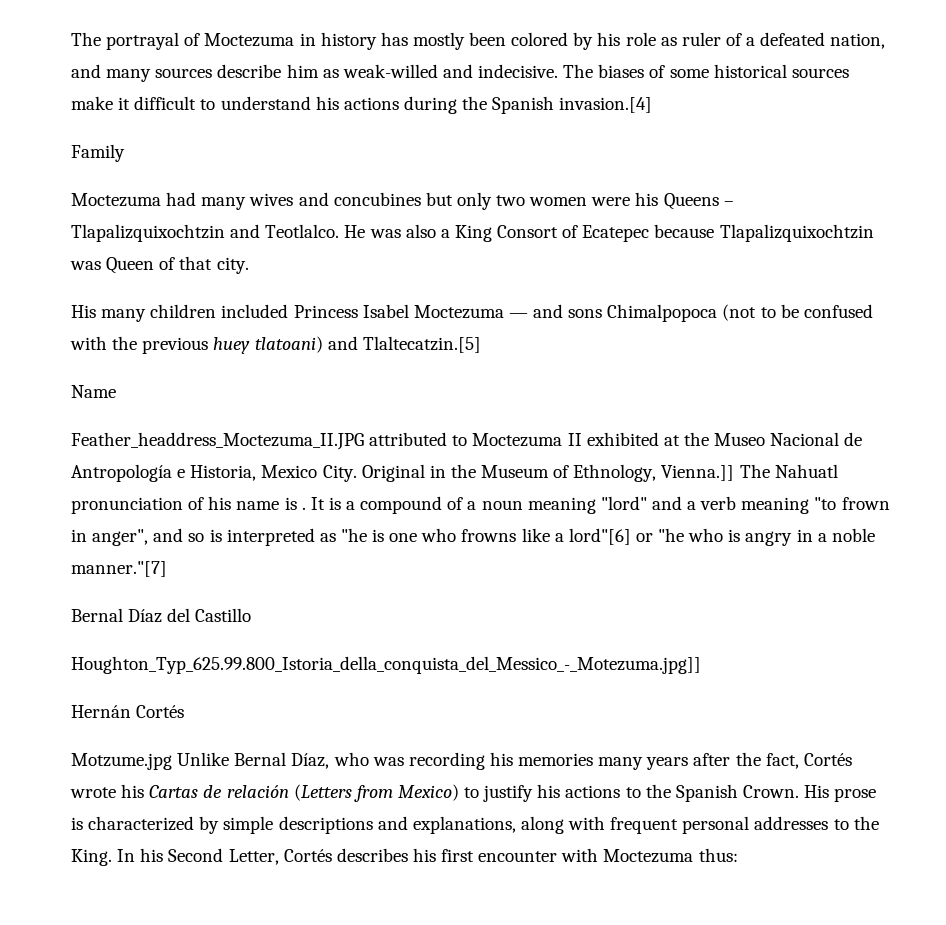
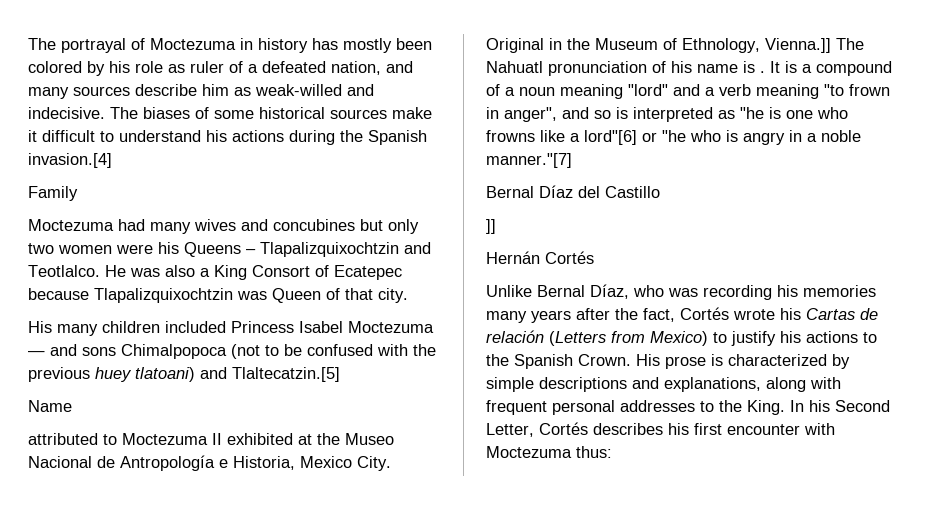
[71,432,364,450] Feather_headdress_Moctezuma_II.JPG -> (72, 406) none
[71,656,701,674] Houghton_Typ_625.99.800_Istoria_della_conquista_del_Messico_-_Motezuma.jpg]] -> [486,219,496,234] ]]
[71,753,172,770] Motzume.jpg -> (594, 257) none

